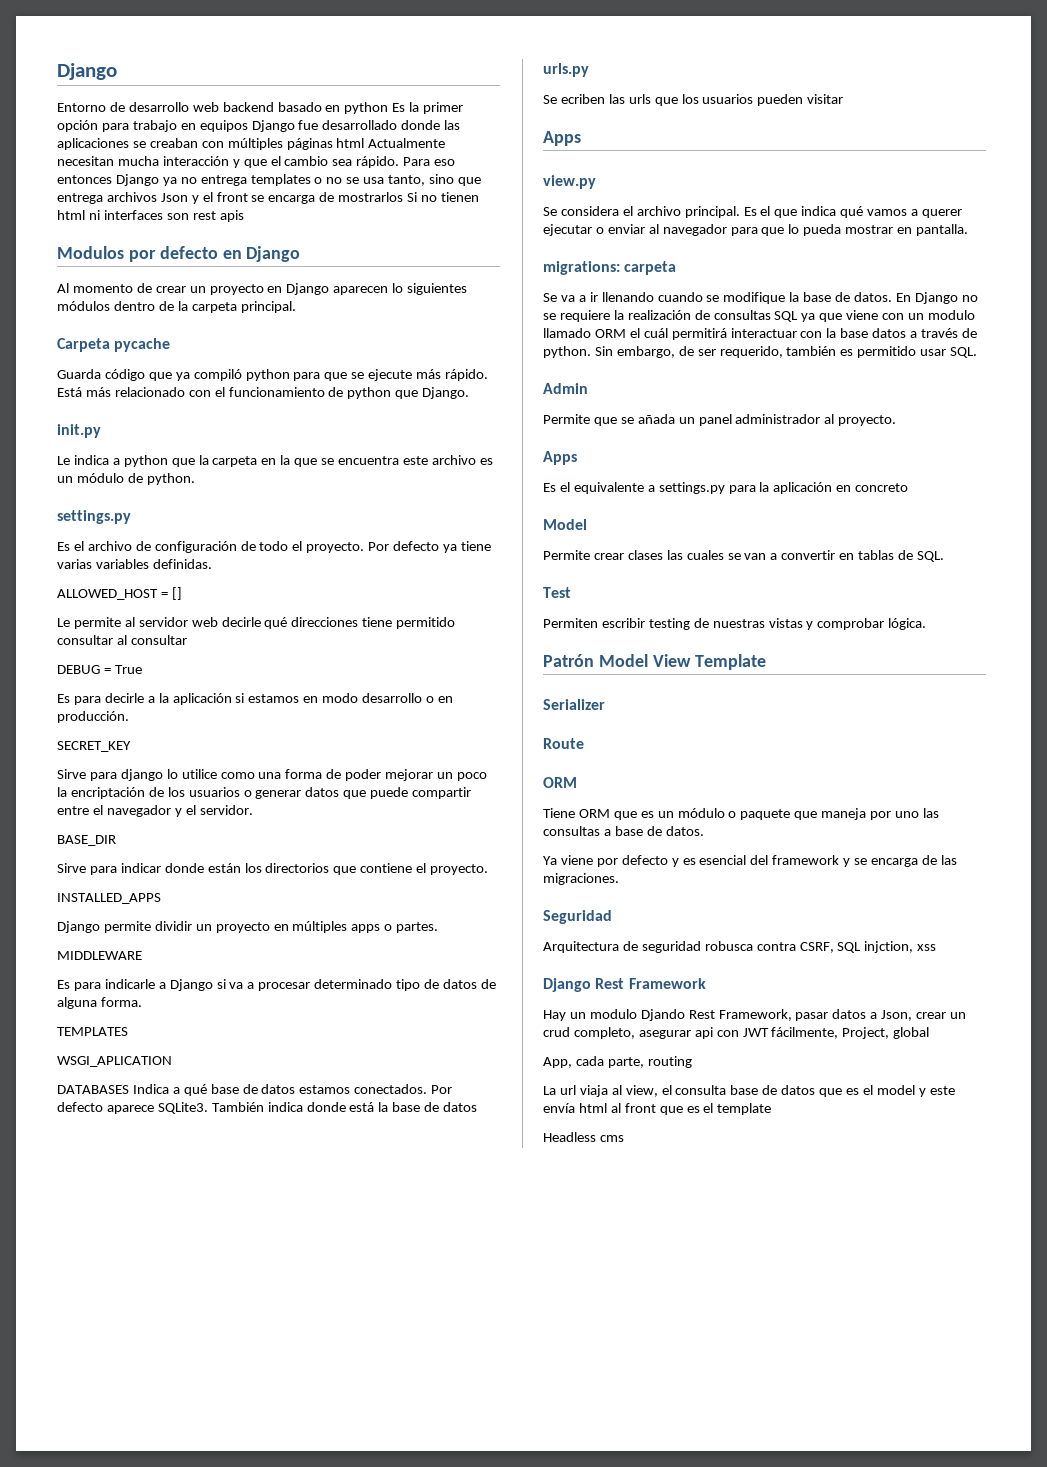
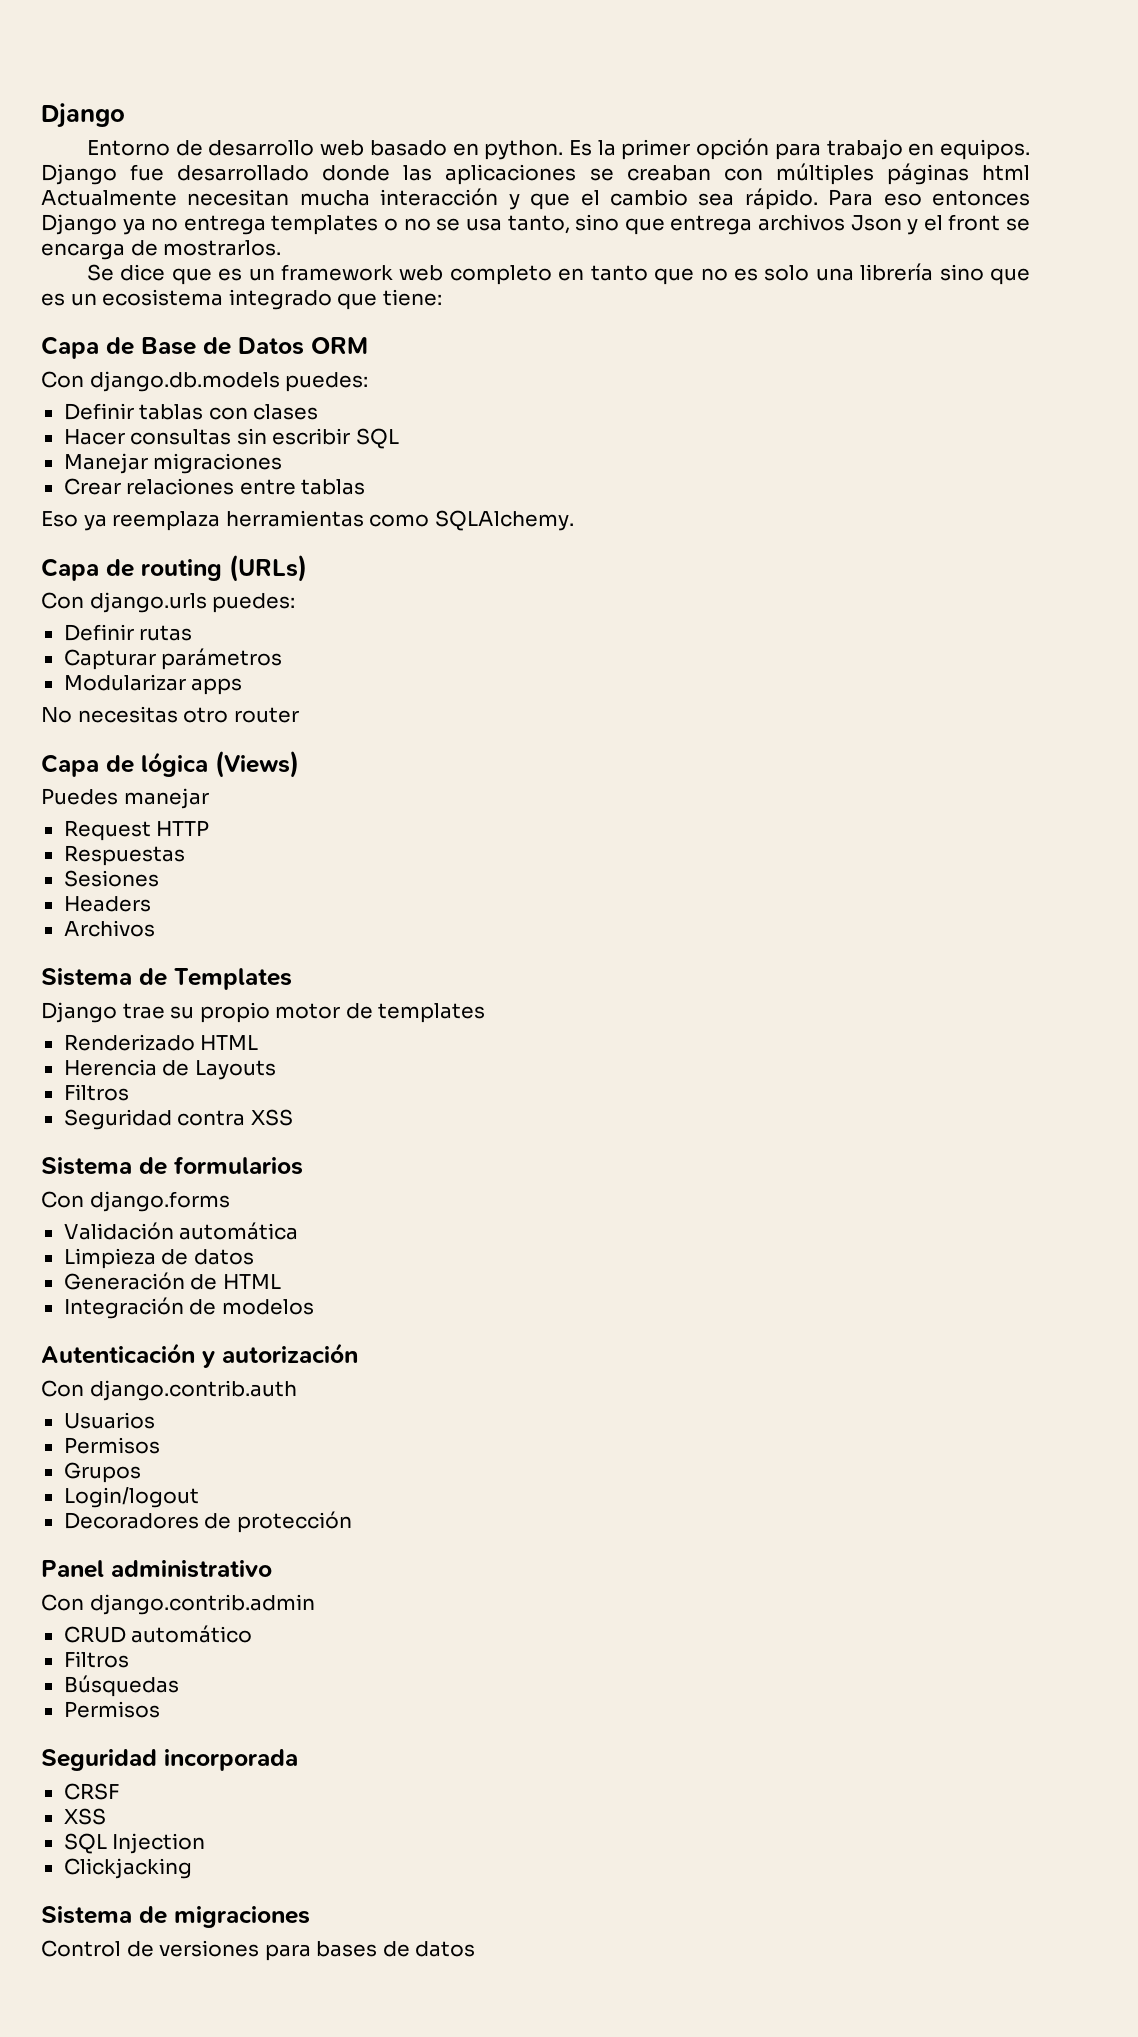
[222,102,274,112] backend -> (365, 148) none
[344,102,389,114] python -> [484,140,564,160] python.
[199,120,248,132] equipos -> [940,139,1030,160] equipos.
[338,192,479,202] [57,210,244,222] [57,246,301,262] [57,283,468,295] [57,301,296,313] [57,338,171,352] [57,369,489,381] [57,387,470,399] [57,424,101,438] [57,455,493,467] [57,473,195,485] [57,510,131,524] [57,541,491,553] [57,559,212,569] [57,587,182,600] [57,617,456,629] [57,635,187,645] [57,665,142,674] [57,693,453,705] [57,711,129,723] [57,741,131,752] [57,769,487,781] [57,787,472,799] [57,805,253,817] [57,835,116,846] [57,863,489,875] [57,893,161,904] [57,921,439,933] [57,951,142,960] [57,979,496,991] [57,997,142,1009] [57,1027,128,1036] [57,1056,172,1067] [57,1084,453,1096] [57,1102,478,1114] [543,63,589,77] [543,94,844,106] [543,131,581,146] [543,175,596,189] [543,206,962,218] [543,224,969,236] [543,261,677,275] [543,292,978,304] [543,310,975,322] [543,328,977,340] [543,346,978,358] [543,383,588,394] [543,414,897,426] [543,451,577,465] [543,482,909,494] [543,519,587,530] [543,550,944,562] [543,587,571,598] [543,618,927,630] [543,654,766,670] [543,699,605,710] [543,738,584,749] [543,777,577,788] [543,808,939,820] [543,826,704,836] [543,855,957,867] [543,873,619,885] [543,910,612,924] [543,941,937,953] [543,978,706,992] [543,1009,967,1021] [543,1027,930,1039] [543,1056,692,1068] [543,1085,955,1097] [543,1103,772,1115] [543,1132,624,1142] mostrarlos Si no tienen html ni interfaces son rest apis // Modulos por defecto en Django // Al momento de crear un proyecto en Django aparecen lo siguientes módulos dentro de la carpeta principal. // Carpeta pycache // Guarda código que ya compiló python para que se ejecute más rápido. Está más relacionado con el funcionamiento de python que Django. // init.py // Le indica a python que la carpeta en la que se encuentra este archivo es un módulo de python. // settings.py // Es el archivo de configuración de todo el proyecto. Por defecto ya tiene varias variables definidas. // ALLOWED_HOST = [] // Le permite al servidor web decirle qué direcciones tiene permitido consultar al consultar // DEBUG = True // Es para decirle a la aplicación si estamos en modo desarrollo o en producción. // SECRET_KEY // Sirve para django lo utilice como una forma de poder mejorar un poco la encriptación de los usuarios o generar datos que puede compartir entre el navegador y el servidor. // BASE_DIR // Sirve para indicar donde están los directorios que contiene el proyecto. // INSTALLED_APPS // Django permite dividir un proyecto en múltiples apps o partes. // MIDDLEWARE // Es para indicarle a Django si va a procesar determinado tipo de datos de alguna forma. // TEMPLATES // WSGI_APLICATION // DATABASES Indica a qué base de datos estamos conectados. Por defecto aparece SQLite3. También indica donde está la base de datos // urls.py // Se ecriben las urls que los usuarios pueden visitar // Apps // view.py // Se considera el archivo principal. Es el que indica qué vamos a querer ejecutar o enviar al navegador para que lo pueda mostrar en pantalla. // migrations: carpeta // Se va a ir llenando cuando se modifique la base de datos. En Django no se requiere la realización de consultas SQL ya que viene con un modulo llamado ORM el cuál permitirá interactuar con la base datos a través de python. Sin embargo, de ser requerido, también es permitido usar SQL. // Admin // Permite que se añada un panel administrador al proyecto. // Apps // Es el equivalente a settings.py para la aplicación en concreto // Model // Permite crear clases las cuales se van a convertir en tablas de SQL. // Test // Permiten escribir testing de nuestras vistas y comprobar lógica. // Patrón Model View Template // Serializer // Route // ORM // Tiene ORM que es un módulo o paquete que maneja por uno las consultas a base de datos. // Ya viene por defecto y es esencial del framework y se encarga de las migraciones. // Seguridad // Arquitectura de seguridad robusca contra CSRF, SQL injction, xss // Django Rest Framework // Hay un modulo Djando Rest Framework, pasar datos a Json, crear un crud completo, asegurar api con JWT fácilmente, Project, global // App, cada parte, routing // La url viaja al view, el consulta base de datos que es el model y este envía html al front que es el template // Headless cms -> [163,240,282,256] [86,263,1031,285] [41,289,442,310] [41,336,368,359] [41,371,369,392] [63,403,319,420] [63,428,399,449] [63,453,283,474] [63,478,366,495] [41,510,574,531] [41,554,307,582] [41,592,296,613] [63,624,193,641] [63,648,283,670] [63,674,243,695] [41,706,299,723] [41,750,299,778] [41,788,209,809] [63,820,210,841] [63,845,185,866] [63,870,159,887] [63,896,151,912] [63,920,155,937] [41,968,292,990] [41,1002,486,1023] [63,1034,259,1051] [63,1059,276,1080] [63,1084,129,1101] [63,1109,293,1130] [41,1156,303,1175] [41,1191,230,1212] [63,1222,299,1240] [63,1248,254,1269] [63,1272,281,1290] [63,1297,314,1319] [41,1343,358,1368] [41,1380,297,1401] [63,1412,155,1429] [63,1437,160,1454] [63,1462,141,1483] [63,1487,199,1508] [63,1511,352,1533] [41,1560,272,1578] [41,1594,315,1615] [63,1625,253,1643] [63,1651,129,1668] [63,1675,179,1697] [63,1701,160,1718] [41,1749,298,1771] [63,1783,119,1800] [63,1808,106,1825] [63,1833,206,1854] [63,1858,192,1879] [41,1906,310,1928] [41,1940,476,1961] mostrarlos. // Se dice que es un framework web completo en tanto que no es solo una librería sino que es un ecosistema integrado que tiene: // Capa de Base de Datos ORM // Con django.db.models puedes: // Definir tablas con clases // Hacer consultas sin escribir SQL // Manejar migraciones // Crear relaciones entre tablas // Eso ya reemplaza herramientas como SQLAlchemy. // Capa de routing (URLs) // Con django.urls puedes: // Definir rutas // Capturar parámetros // Modularizar apps // No necesitas otro router // Capa de lógica (Views) // Puedes manejar // Request HTTP // Respuestas // Sesiones // Headers // Archivos // Sistema de Templates // Django trae su propio motor de templates // Renderizado HTML // Herencia de Layouts // Filtros // Seguridad contra XSS // Sistema de formularios // Con django.forms // Validación automática // Limpieza de datos // Generación de HTML // Integración de modelos // Autenticación y autorización // Con django.contrib.auth // Usuarios // Permisos // Grupos // Login/logout // Decoradores de protección // Panel administrativo // Con django.contrib.admin // CRUD automático // Filtros // Búsquedas // Permisos // Seguridad incorporada // CRSF // XSS // SQL Injection // Clickjacking // Sistema de migraciones // Control de versiones para bases de datos

